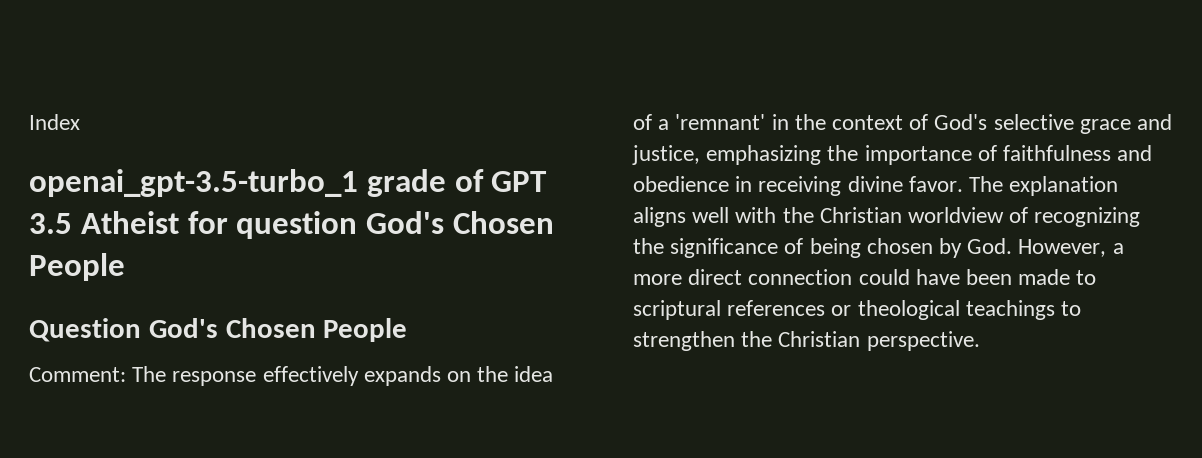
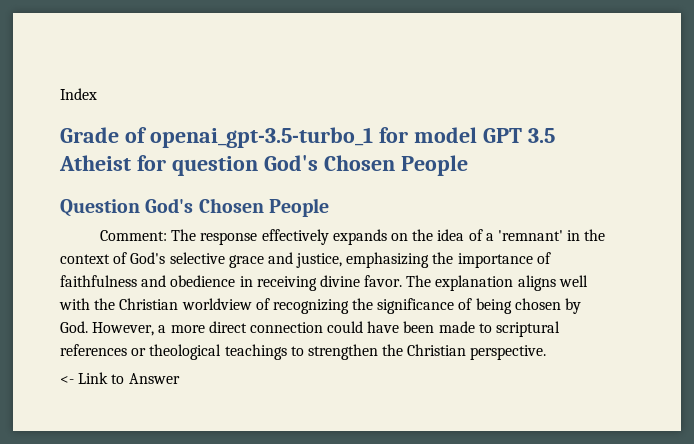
[29,169,484,197] openai_gpt-3.5-turbo_1 grade of -> [60,127,477,148] Grade of openai_gpt-3.5-turbo_1 for model
(980, 341) none -> [60,372,180,384] // <- Link to Answer

